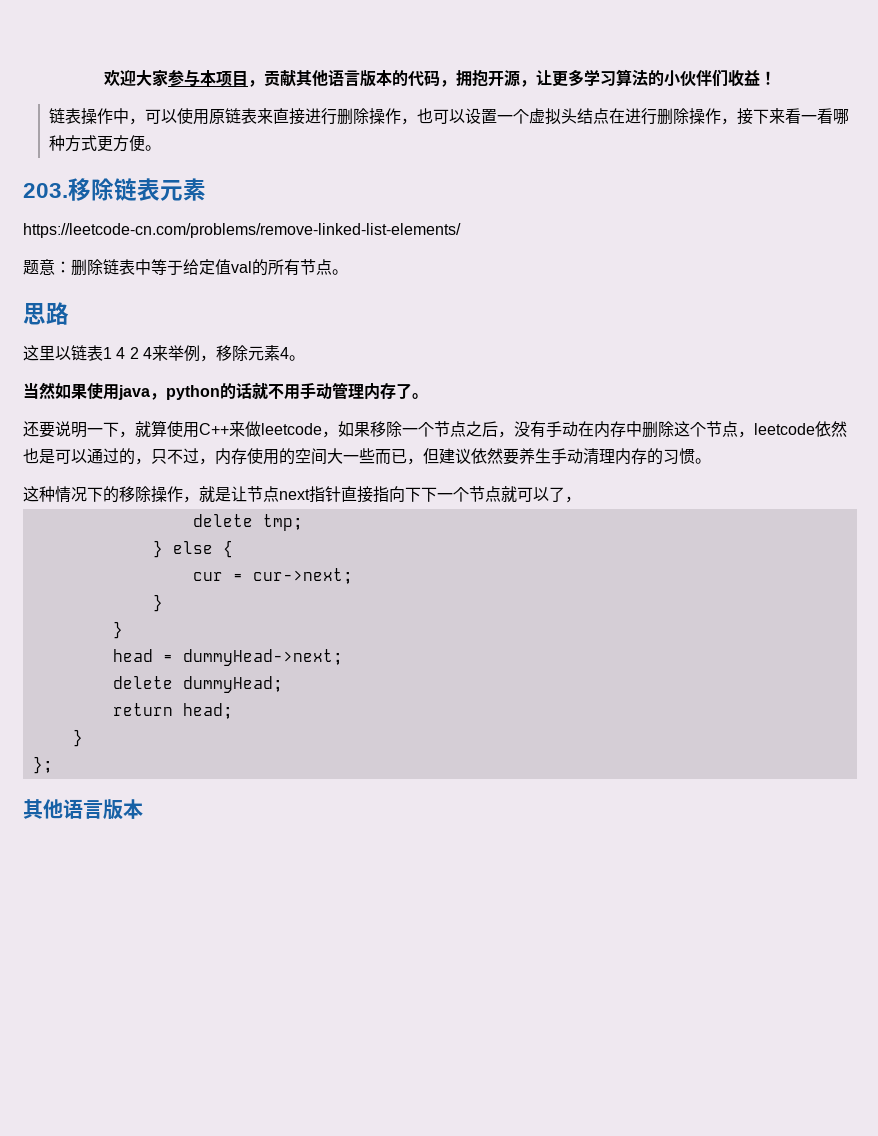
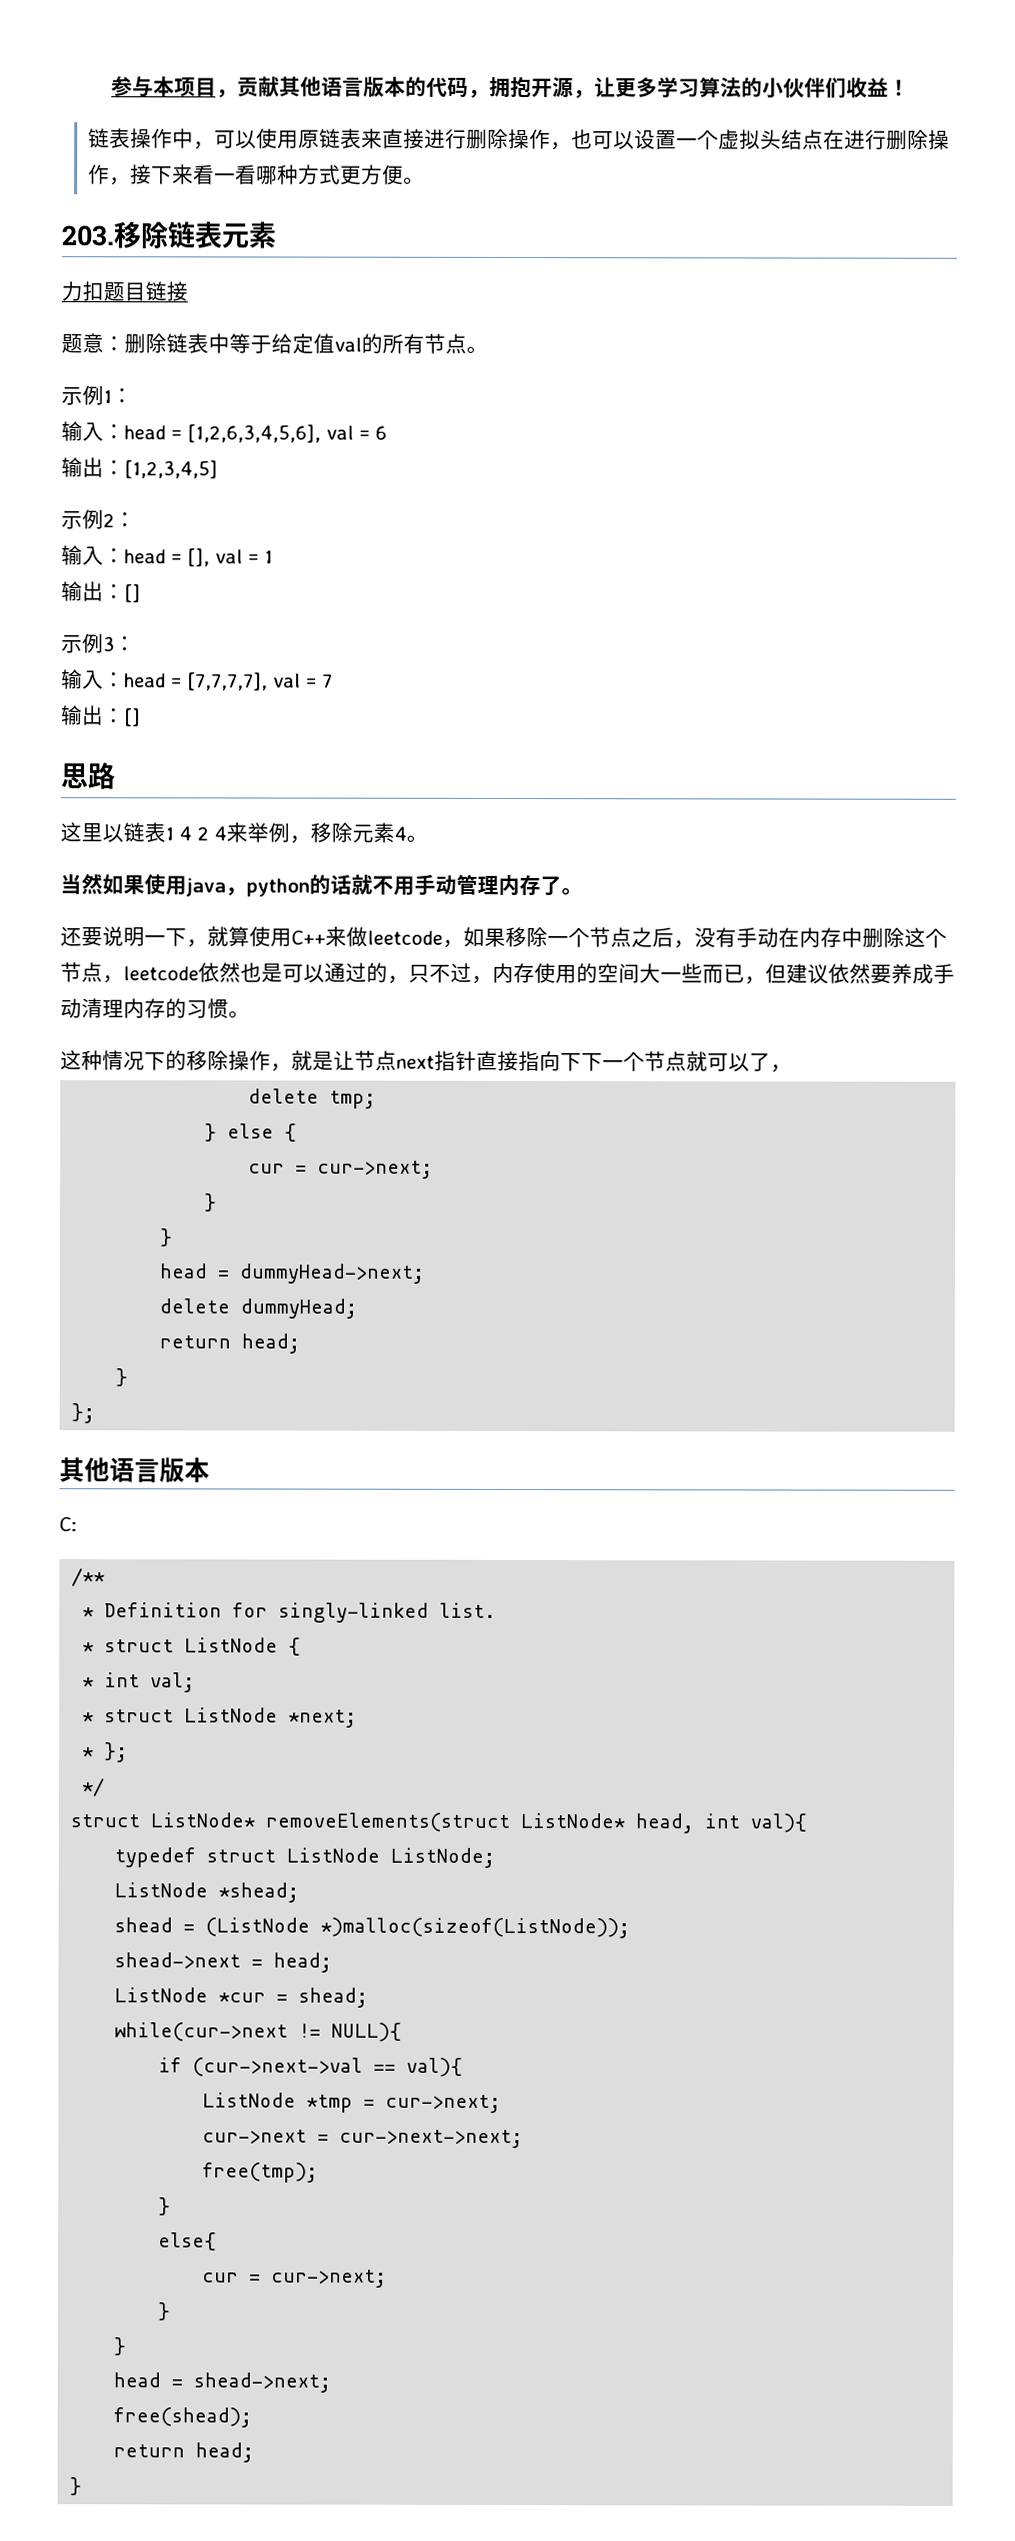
[104,70,168,86] 欢迎大家 -> (110, 86) none
[23,223,461,238] https://leetcode-cn.com/problems/remove-linked-list-elements/ -> [61,281,188,302] 力扣题目链接
(348, 272) none -> [61,385,133,406] [61,421,387,443] [61,457,218,479] [61,509,136,530] [61,545,273,567] [61,581,141,603] [61,633,136,654] [61,669,333,691] [61,705,141,727] // 示例1： // 输入：head = [1,2,6,3,4,5,6], val = 6 // 输出：[1,2,3,4,5] // 示例2： // 输入：head = [], val = 1 // 输出：[] // 示例3： // 输入：head = [7,7,7,7], val = 7 // 输出：[]
[535,448,551,464] 生 -> [912,963,934,984] 成
(143, 809) none -> [59,1517,77,1532] [71,1568,106,1587] [82,1602,497,1623] [82,1637,302,1656] [82,1672,196,1693] [82,1707,358,1728] [82,1742,129,1763] [81,1778,106,1797] [70,1812,808,1834] [114,1847,496,1868] [114,1882,300,1903] [114,1917,631,1939] [114,1952,333,1973] [114,1987,369,2008] [114,2022,403,2042] [158,2057,464,2077] [202,2092,502,2113] [202,2129,524,2149] [202,2162,319,2183] [158,2197,172,2216] [158,2232,218,2251] [202,2269,388,2288] [157,2302,172,2321] [113,2337,127,2356] [113,2372,332,2393] [113,2407,253,2428] [113,2442,255,2463] [69,2477,83,2496] // C: // /** // * Definition for singly-linked list. // * struct ListNode { // * int val; // * struct ListNode *next; // * }; // */ // struct ListNode* removeElements(struct ListNode* head, int val){ // typedef struct ListNode ListNode; // ListNode *shead; // shead = (ListNode *)malloc(sizeof(ListNode)); // shead->next = head; // ListNode *cur = shead; // while(cur->next != NULL){ // if (cur->next->val == val){ // ListNode *tmp = cur->next; // cur->next = cur->next->next; // free(tmp); // } // else{ // cur = cur->next; // } // } // head = shead->next; // free(shead); // return head; // }

